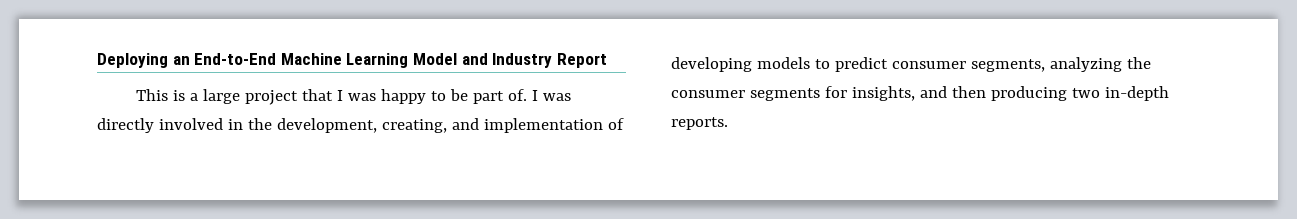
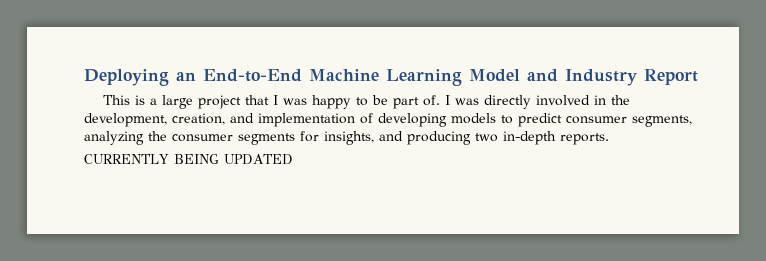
[381,119,447,133] creating, -> [172,113,225,125] creation,
[951,86,986,98] then -> (403, 136) none
(728, 123) none -> [84,154,293,165] // CURRENTLY BEING UPDATED

